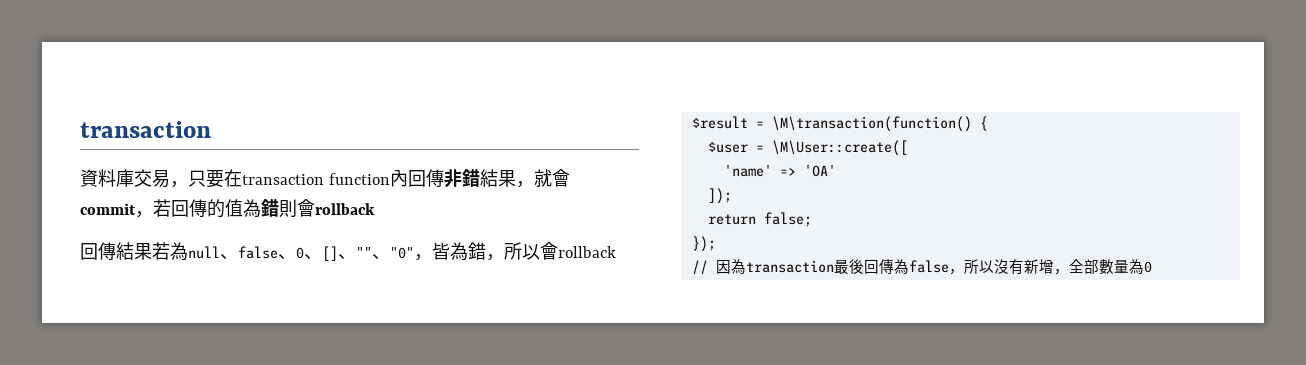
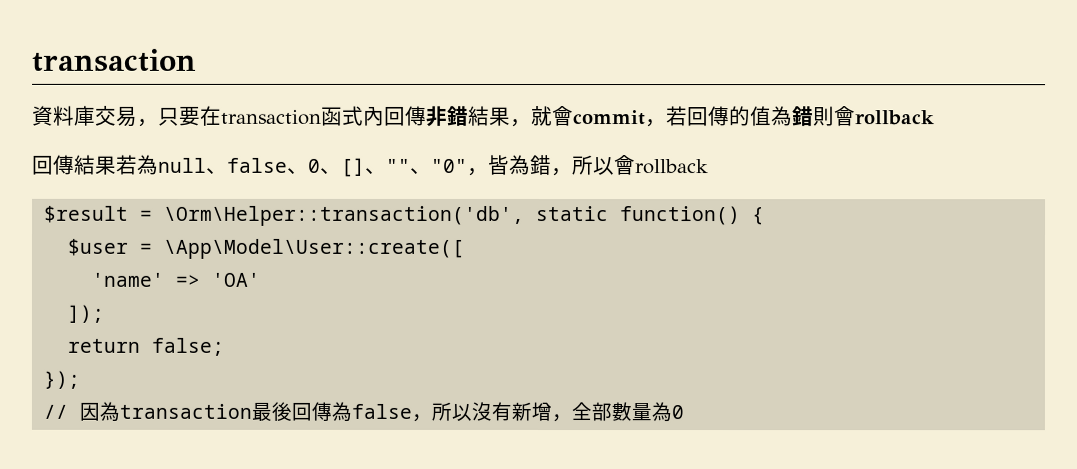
[328,173,390,185] function -> [321,105,364,126] 函式
[771,116,972,132] \M\transaction(function() -> [164,205,742,226] \Orm\Helper::transaction('db', static function()
[771,140,908,156] \M\User::create([ -> [163,238,465,259] \App\Model\User::create([

